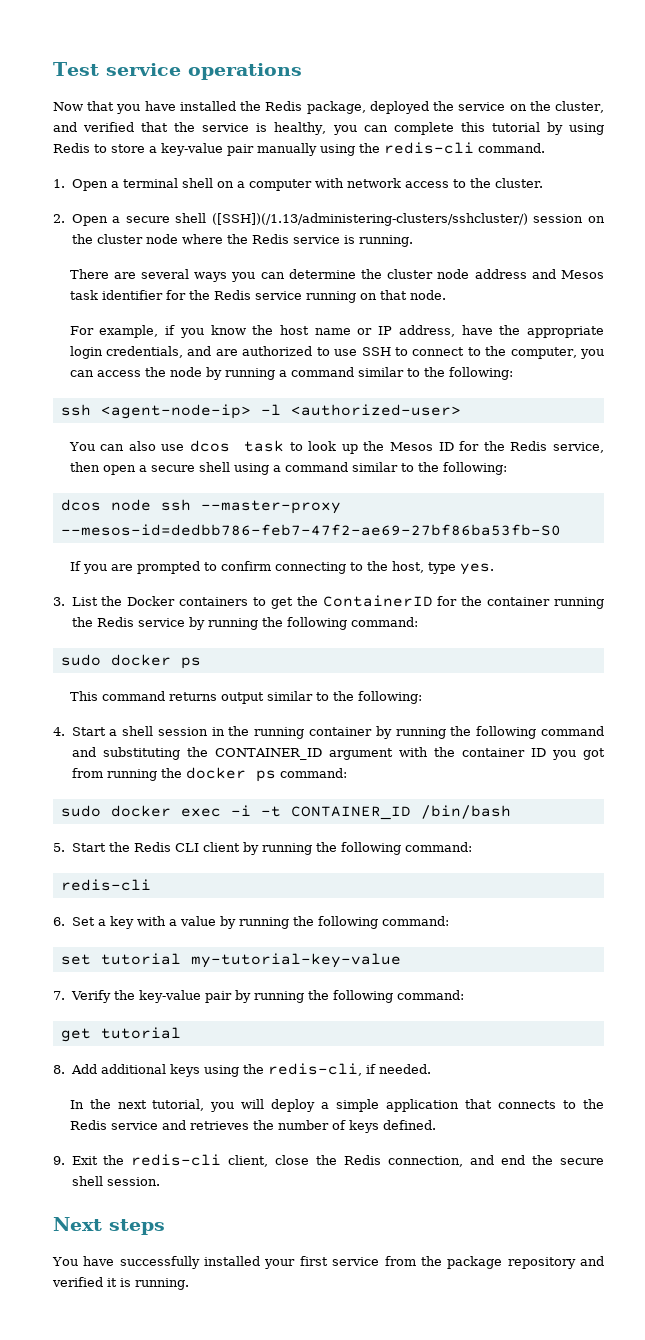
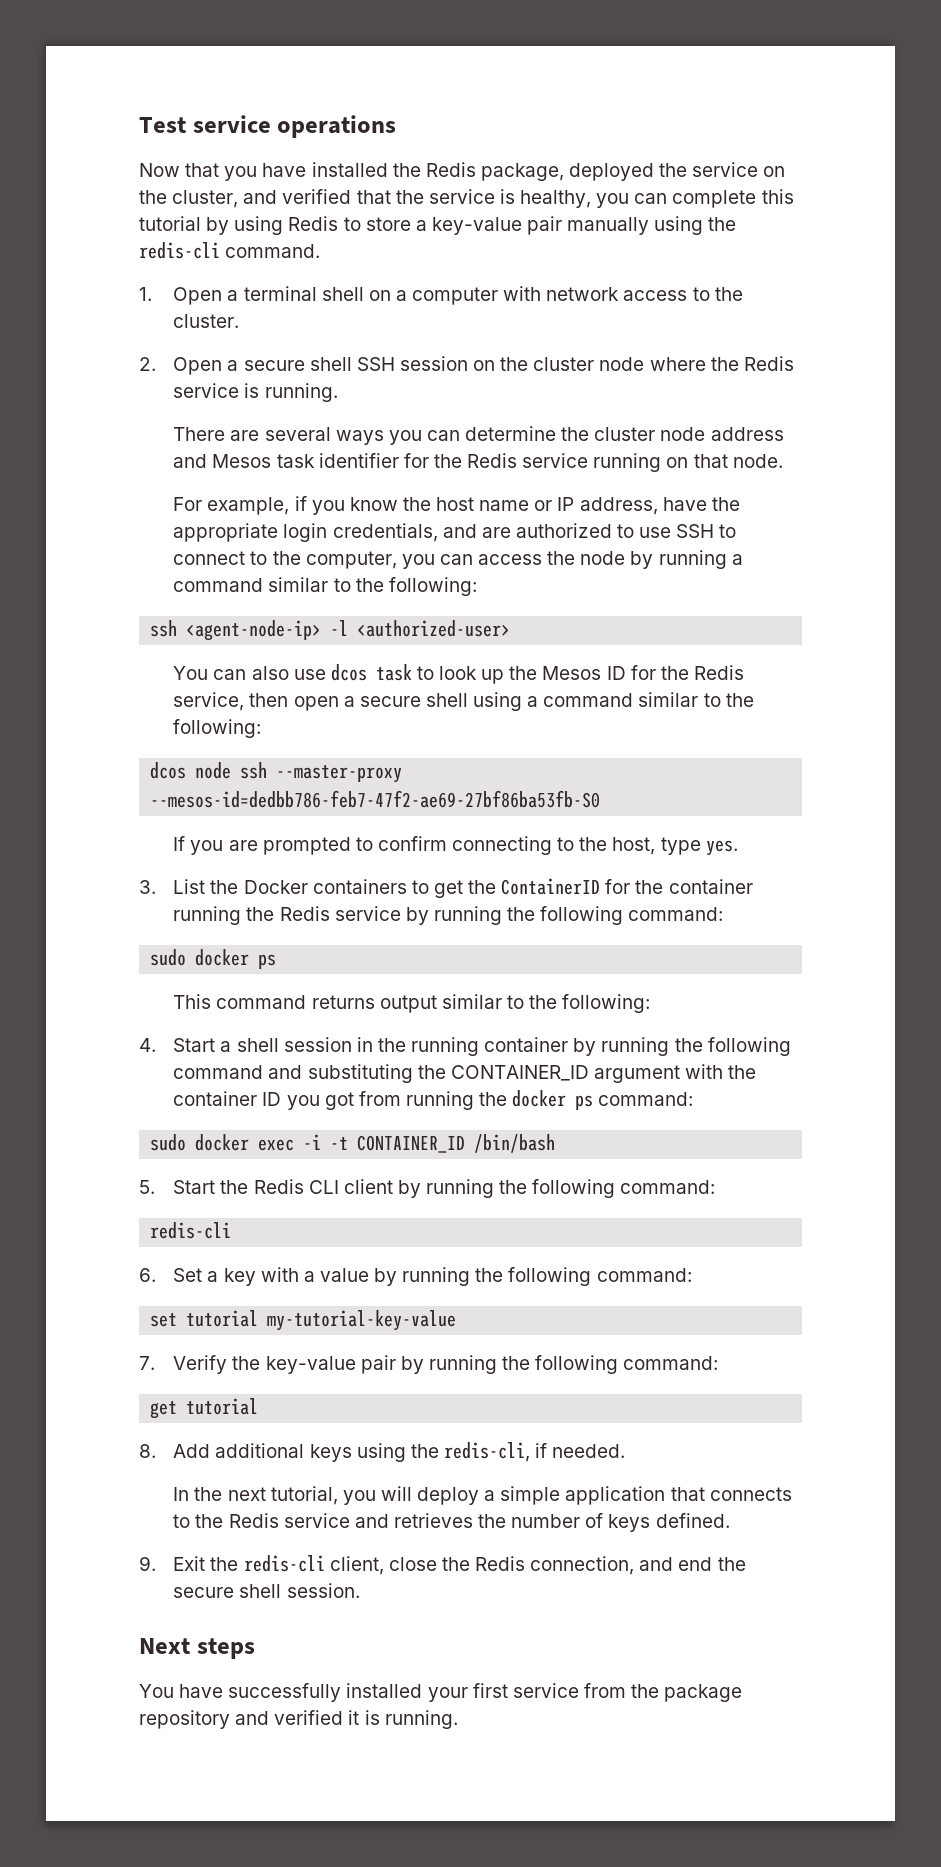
[211,213,528,226] ([SSH])(/1.13/administering-clusters/sshcluster/) -> [356,357,395,371] SSH

